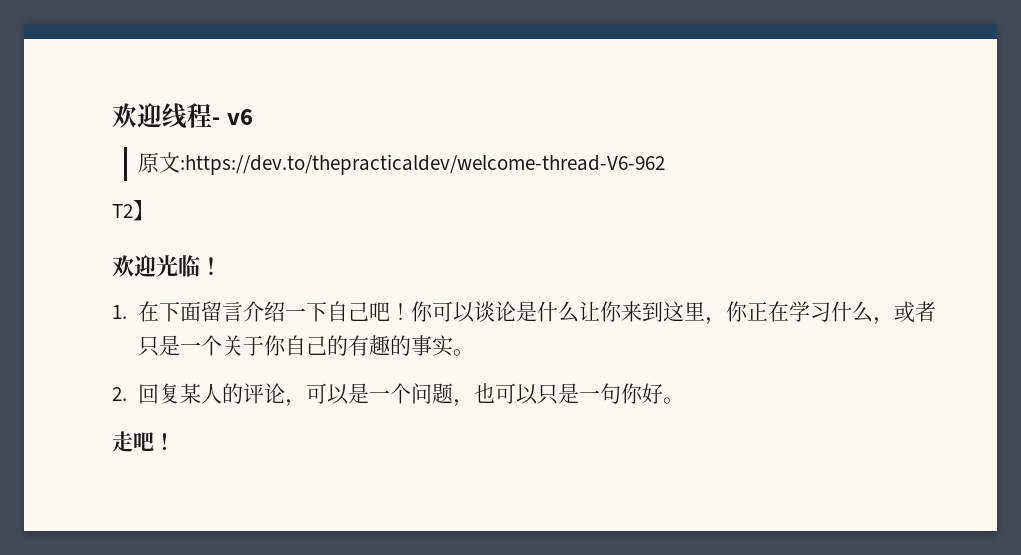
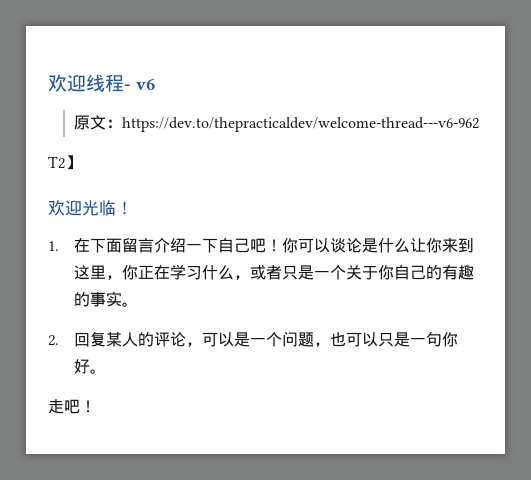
[180,154,666,175] :https://dev.to/thepracticaldev/welcome-thread-V6-962 -> [105,117,479,132] ：https://dev.to/thepracticaldev/welcome-thread---v6-962

